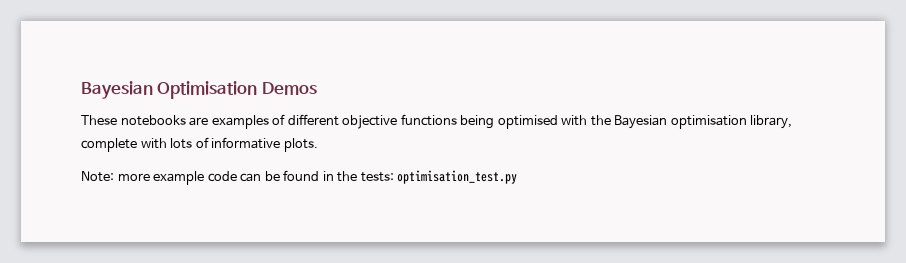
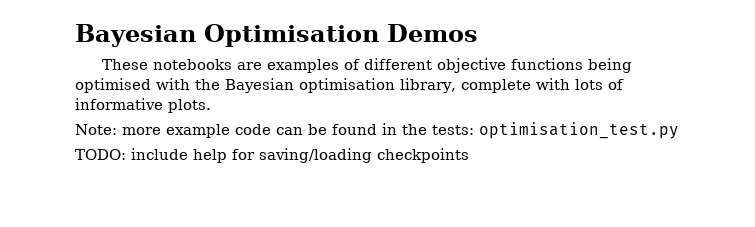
(518, 177) none -> [75,148,469,163] // TODO: include help for saving/loading checkpoints

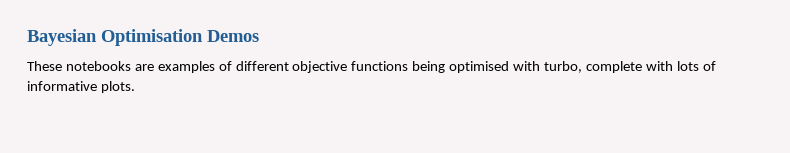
[195,78,456,93] the Bayesian optimisation library, -> [544,61,583,73] turbo,
[75,122,679,139] [75,148,469,163] // Note: more example code can be found in the tests: optimisation_test.py // TODO: include help for saving/loading checkpoints -> (135, 87) none

